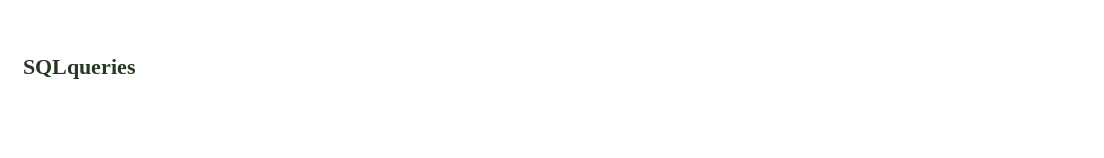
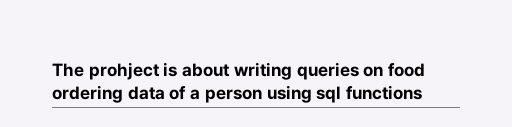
[23,59,136,79] SQLqueries -> [52,62,426,80] [52,85,423,103] The prohject is about writing queries on food ordering data of a person using sql functions

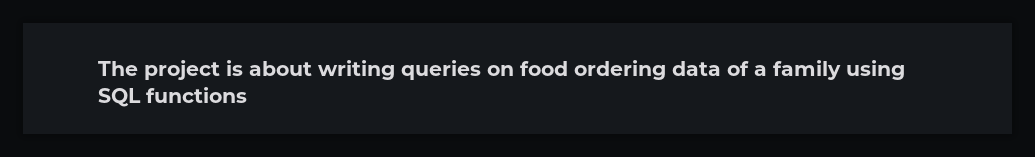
[88,62,160,80] prohject -> [144,60,220,80] project
[204,85,342,103] person using sql -> [773,60,905,80] [98,88,141,107] family using SQL

